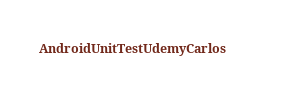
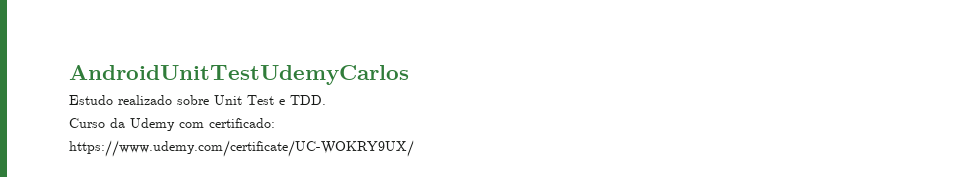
(226, 49) none -> [69,95,326,105] [69,118,275,131] [69,140,414,157] // Estudo realizado sobre Unit Test e TDD. // Curso da Udemy com certificado: // https://www.udemy.com/certificate/UC-WOKRY9UX/

